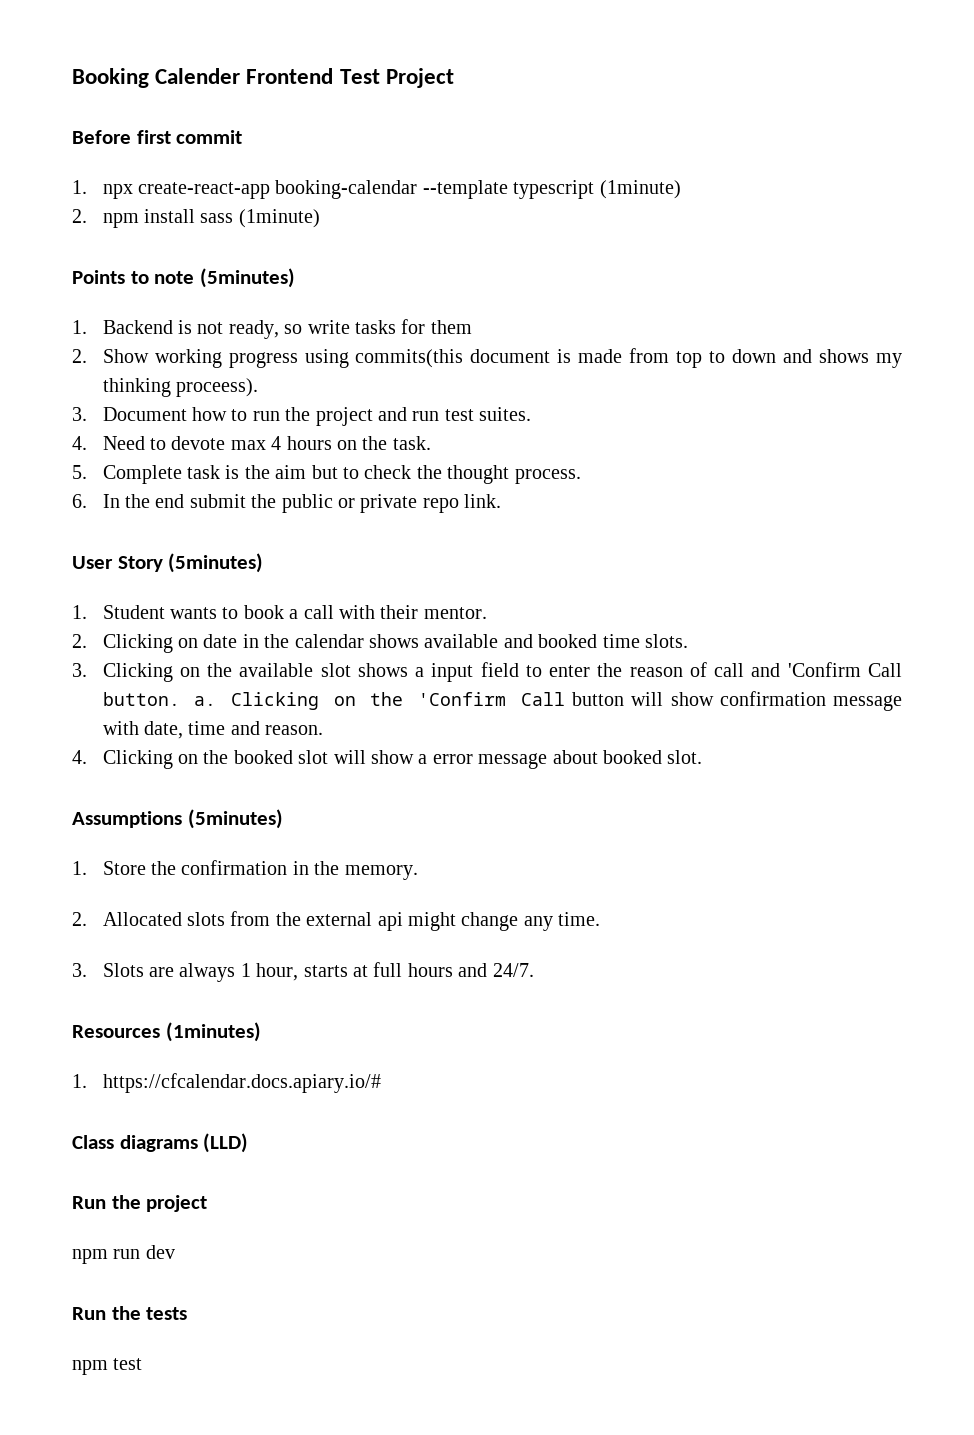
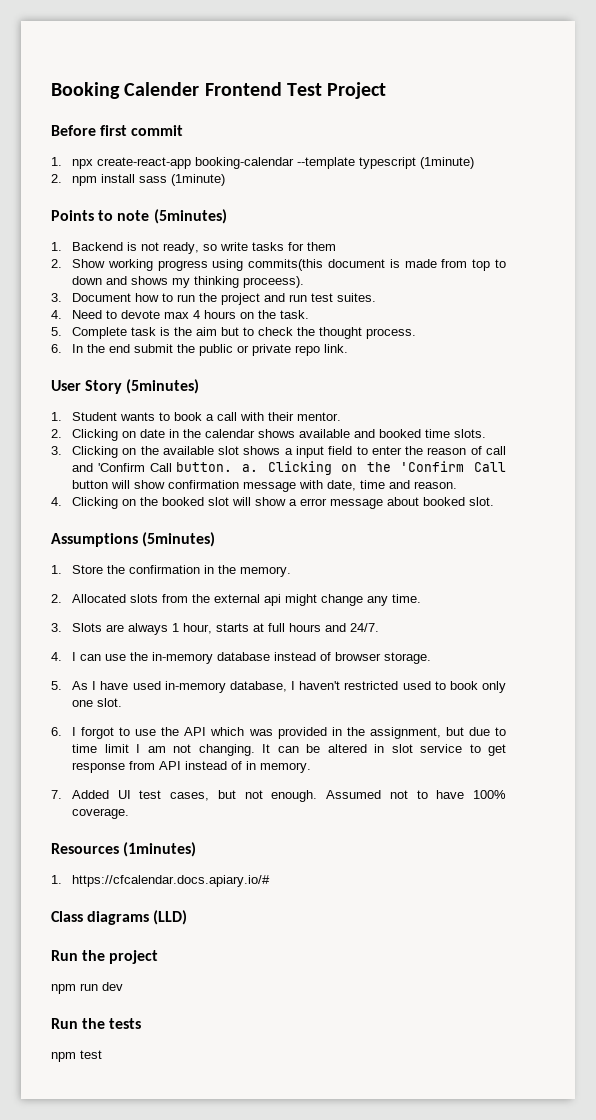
(534, 970) none -> [51,652,432,664] [51,681,506,693] [72,698,123,707] [51,727,507,739] [72,744,507,756] [72,761,312,773] [51,790,506,802] [72,808,130,819] // 4. I can use the in-memory database instead of browser storage. // 5. As I have used in-memory database, I haven't restricted used to book only one slot. // 6. I forgot to use the API which was provided in the assignment, but due to time limit I am not changing. It can be altered in slot service to get response from API instead of in memory. // 7. Added UI test cases, but not enough. Assumed not to have 100% coverage.

